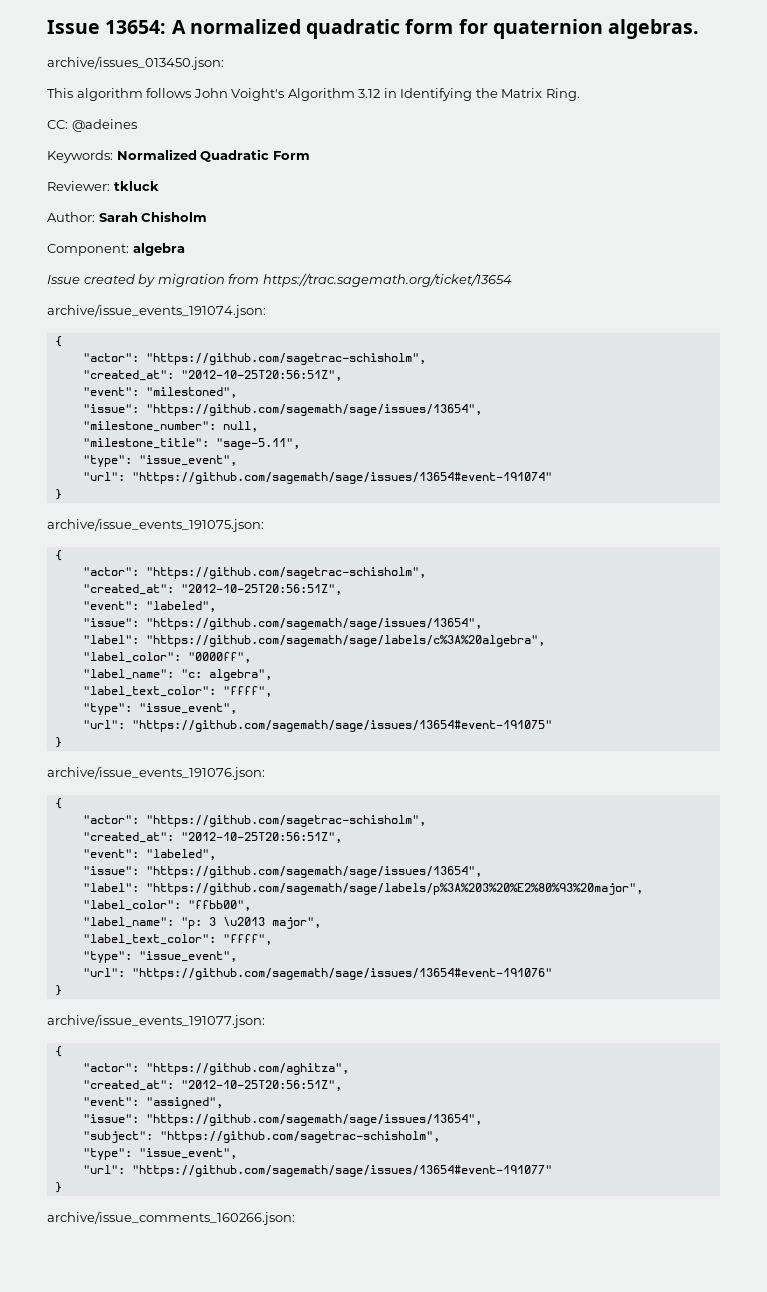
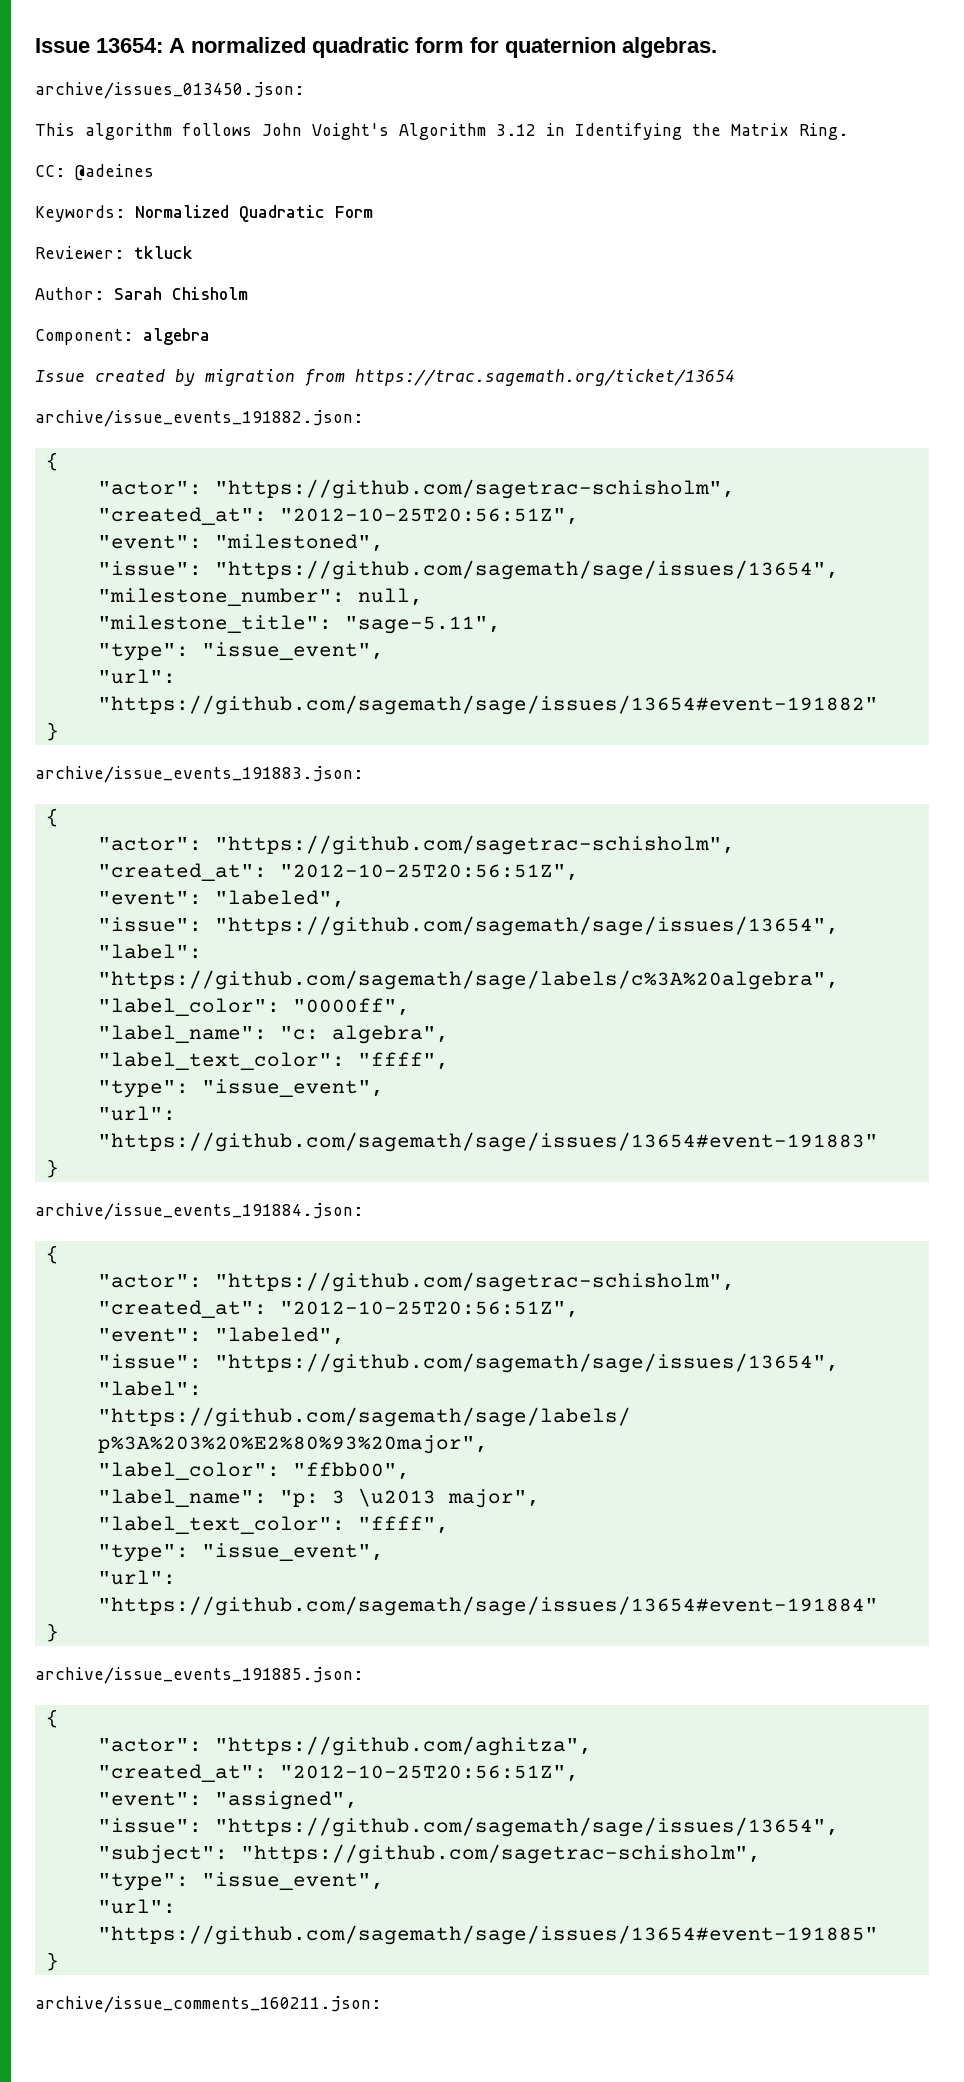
[47,304,266,318] archive/issue_events_191074.json: -> [35,410,363,427] archive/issue_events_191882.json:
[131,472,552,484] [54,489,62,500] [47,518,264,532] "https://github.com/sagemath/sage/issues/13654#event-191074" // } // archive/issue_events_191075.json: -> [97,695,878,715] [45,722,59,741] [35,766,363,783] "https://github.com/sagemath/sage/issues/13654#event-191882" // } // archive/issue_events_191883.json:
[131,720,552,732] [54,737,62,748] [47,766,265,780] "https://github.com/sagemath/sage/issues/13654#event-191075" // } // archive/issue_events_191076.json: -> [97,1132,878,1152] [45,1159,59,1178] [35,1203,363,1220] "https://github.com/sagemath/sage/issues/13654#event-191883" // } // archive/issue_events_191884.json:
[131,968,552,980] [54,985,62,996] [47,1014,265,1028] "https://github.com/sagemath/sage/issues/13654#event-191076" // } // archive/issue_events_191077.json: -> [97,1596,878,1616] [45,1623,59,1642] [35,1667,363,1684] "https://github.com/sagemath/sage/issues/13654#event-191884" // } // archive/issue_events_191885.json:
[131,1165,552,1177] [54,1182,62,1193] [47,1211,295,1225] "https://github.com/sagemath/sage/issues/13654#event-191077" // } // archive/issue_comments_160266.json: -> [97,1925,878,1945] [45,1952,59,1971] [35,1996,381,2013] "https://github.com/sagemath/sage/issues/13654#event-191885" // } // archive/issue_comments_160211.json:

